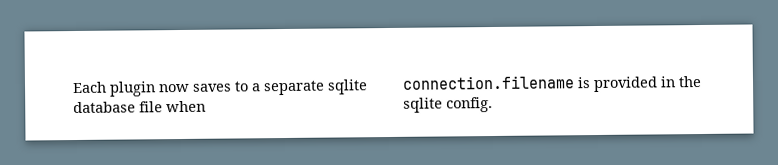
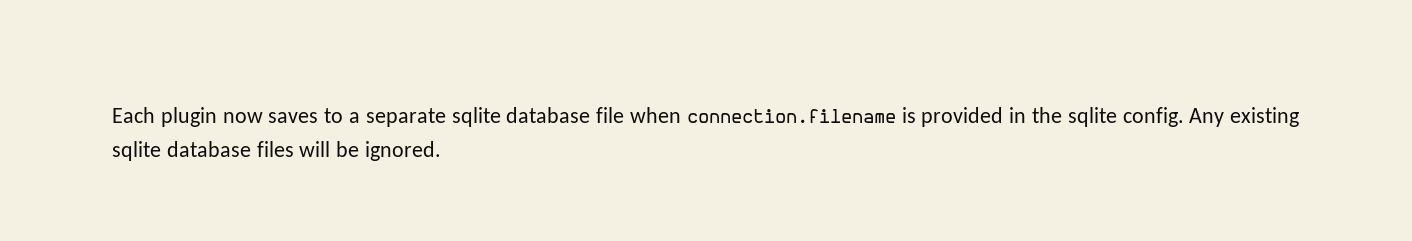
(493, 105) none -> [1189,107,1300,127] [112,141,442,161] Any existing sqlite database files will be ignored.

